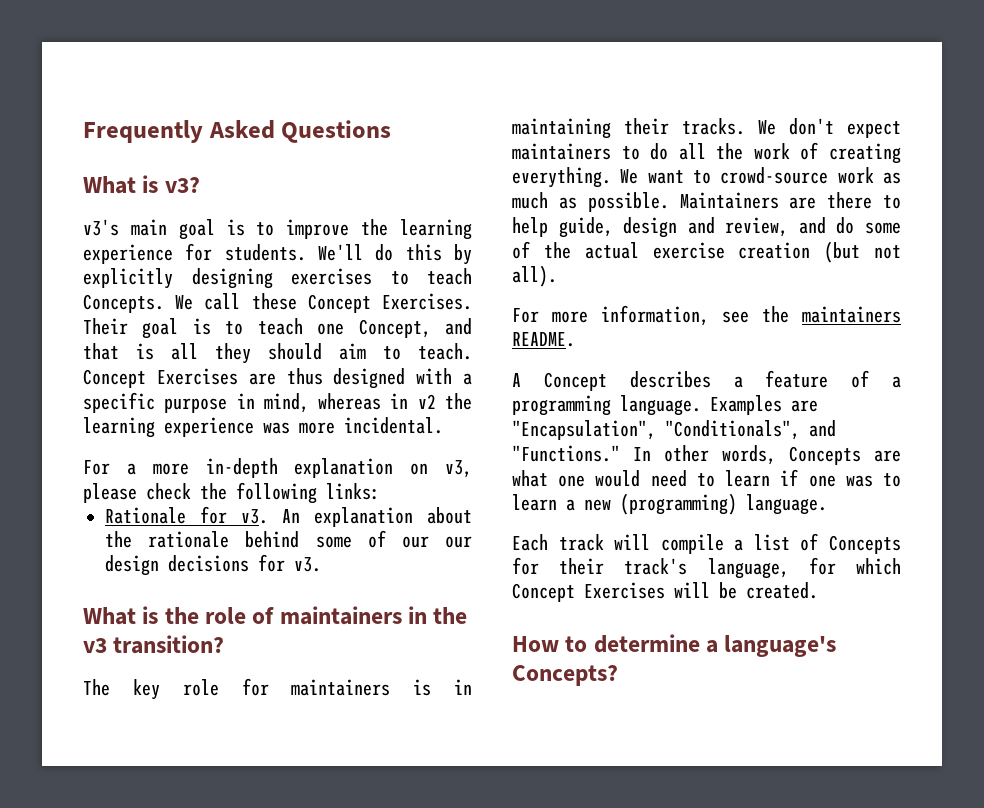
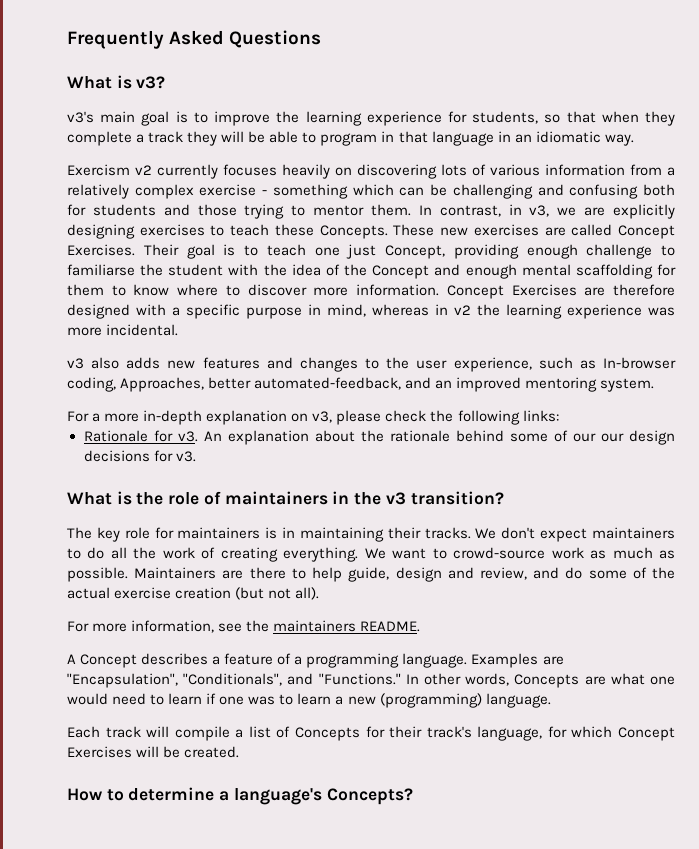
[224,244,472,265] students. We'll do this by -> [472,111,675,126] [67,131,634,146] [67,164,675,179] [67,184,676,199] [67,204,606,219] students, so that when they complete a track they will be able to program in that language in an idiomatic way. // Exercism v2 currently focuses heavily on discovering lots of various information from a relatively complex exercise - something which can be challenging and confusing both for students and those trying to mentor them. In contrast, in v3, we are
[83,293,297,313] Concepts. We call these -> [274,224,613,239] these Concepts. These new exercises are called
[358,318,472,338] [83,343,472,364] Concept, and that is all they should aim to teach. -> [346,244,675,259] [67,264,676,279] [67,284,440,296] just Concept, providing enough challenge to familiarse the student with the idea of the Concept and enough mental scaffolding for them to know where to discover more information.
[286,368,323,385] thus -> [613,284,676,296] therefore
(443, 425) none -> [67,357,676,372] [67,377,655,392] // v3 also adds new features and changes to the user experience, such as In-browser coding, Approaches, better automated-feedback, and an improved mentoring system.

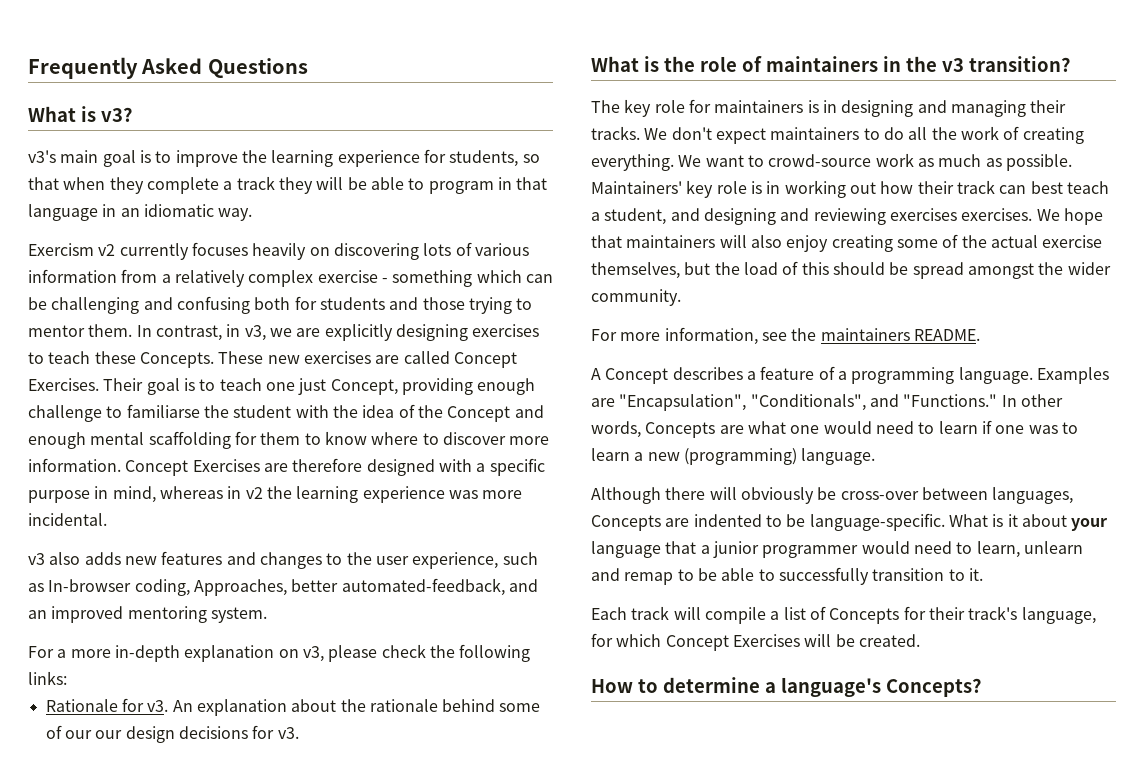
[299,527,384,542] maintaining -> [841,100,1026,117] designing and managing
[134,567,583,582] Maintainers are there to help guide, design and review, and do -> [591,180,1109,198] [591,208,1103,225] [591,235,893,252] Maintainers' key role is in working out how their track can best teach a student, and designing and reviewing exercises exercises. We hope that maintainers will also enjoy creating
[175,587,320,600] creation (but not all). -> [591,261,1111,279] [591,289,681,306] themselves, but the load of this should be spread amongst the wider community.
(551, 700) none -> [591,487,1074,504] [591,513,1108,531] [591,541,1083,558] [591,567,983,585] // Although there will obviously be cross-over between languages, Concepts are indented to be language-specific. What is it about your language that a junior programmer would need to learn, unlearn and remap to be able to successfully transition to it.

